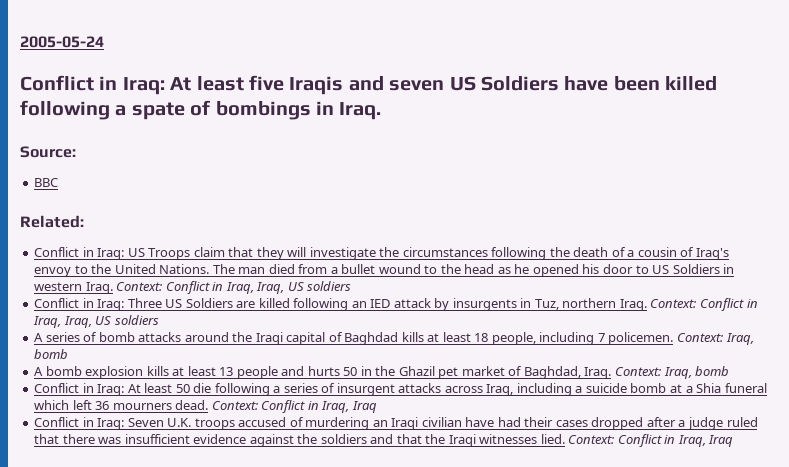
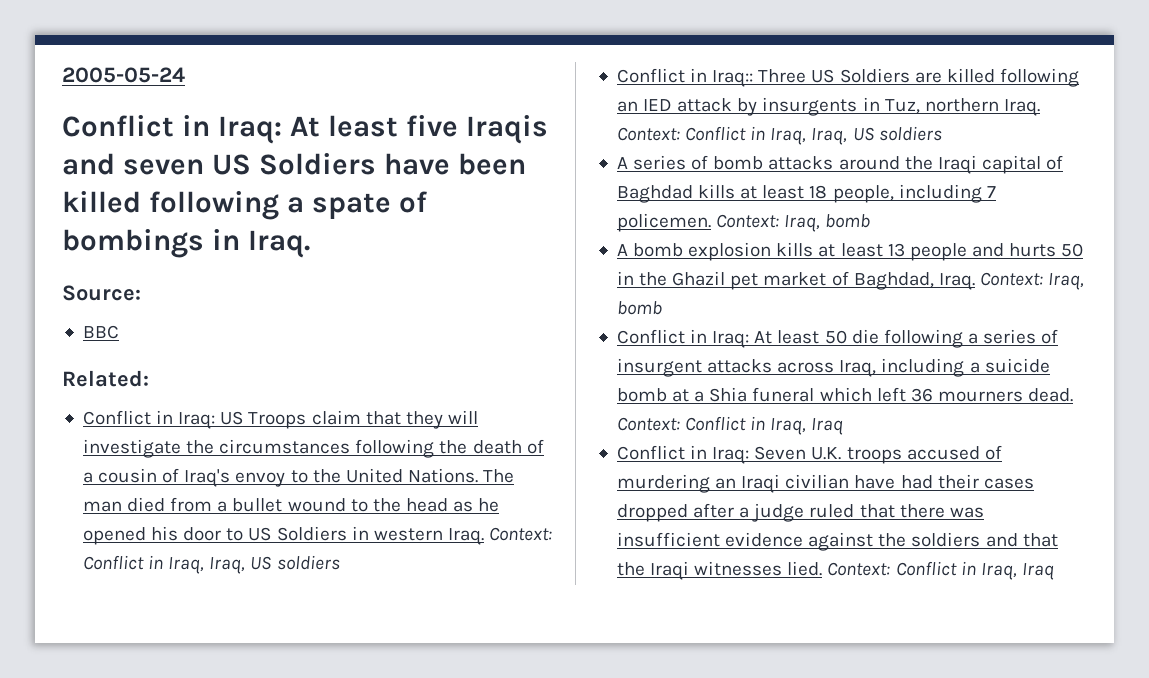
[97,299,125,311] Iraq: -> [712,70,754,87] Iraq::

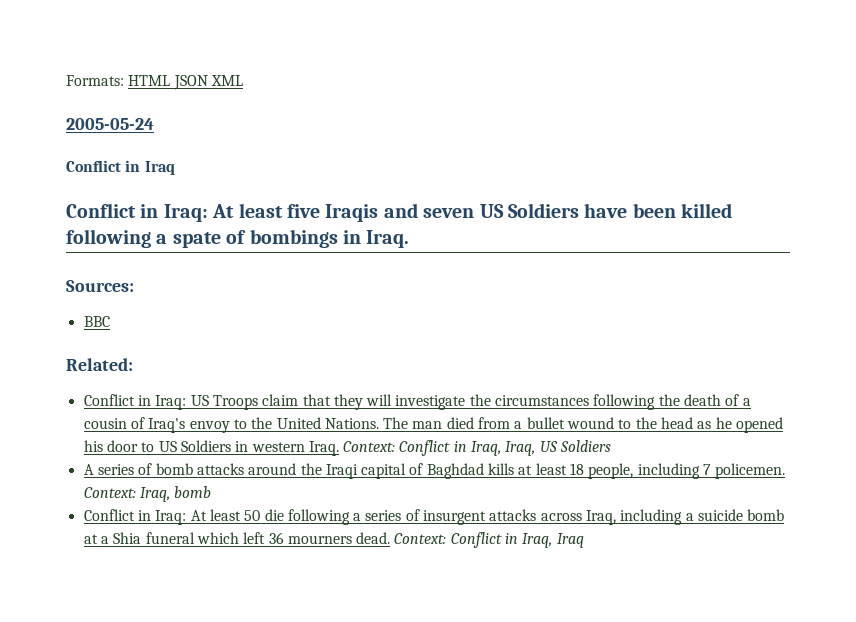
[62,67,185,83] 2005-05-24 -> [66,75,243,90] [66,118,154,130] [66,160,175,175] Formats: HTML JSON XML // 2005-05-24 // Conflict in Iraq
[62,285,141,301] Source: -> [66,280,134,292] Sources:
[276,555,340,570] [616,68,1079,87] [616,97,1040,116] [616,126,942,145] soldiers // Conflict in Iraq:: Three US Soldiers are killed following an IED attack by insurgents in Tuz, northern Iraq. Context: Conflict in Iraq, Iraq, US soldiers -> [560,440,612,452] Soldiers
[616,242,1084,261] [616,271,1085,290] [616,301,662,315] // A bomb explosion kills at least 13 people and hurts 50 in the Ghazil pet market of Baghdad, Iraq. Context: Iraq, bomb -> (212, 492) none
[616,445,1002,464] [616,474,1034,493] [616,503,984,522] [616,532,1058,551] [616,561,1054,580] // Conflict in Iraq: Seven U.K. troops accused of murdering an Iraqi civilian have had their cases dropped after a judge ruled that there was insufficient evidence against the soldiers and that the Iraqi witnesses lied. Context: Conflict in Iraq, Iraq -> (584, 540) none

